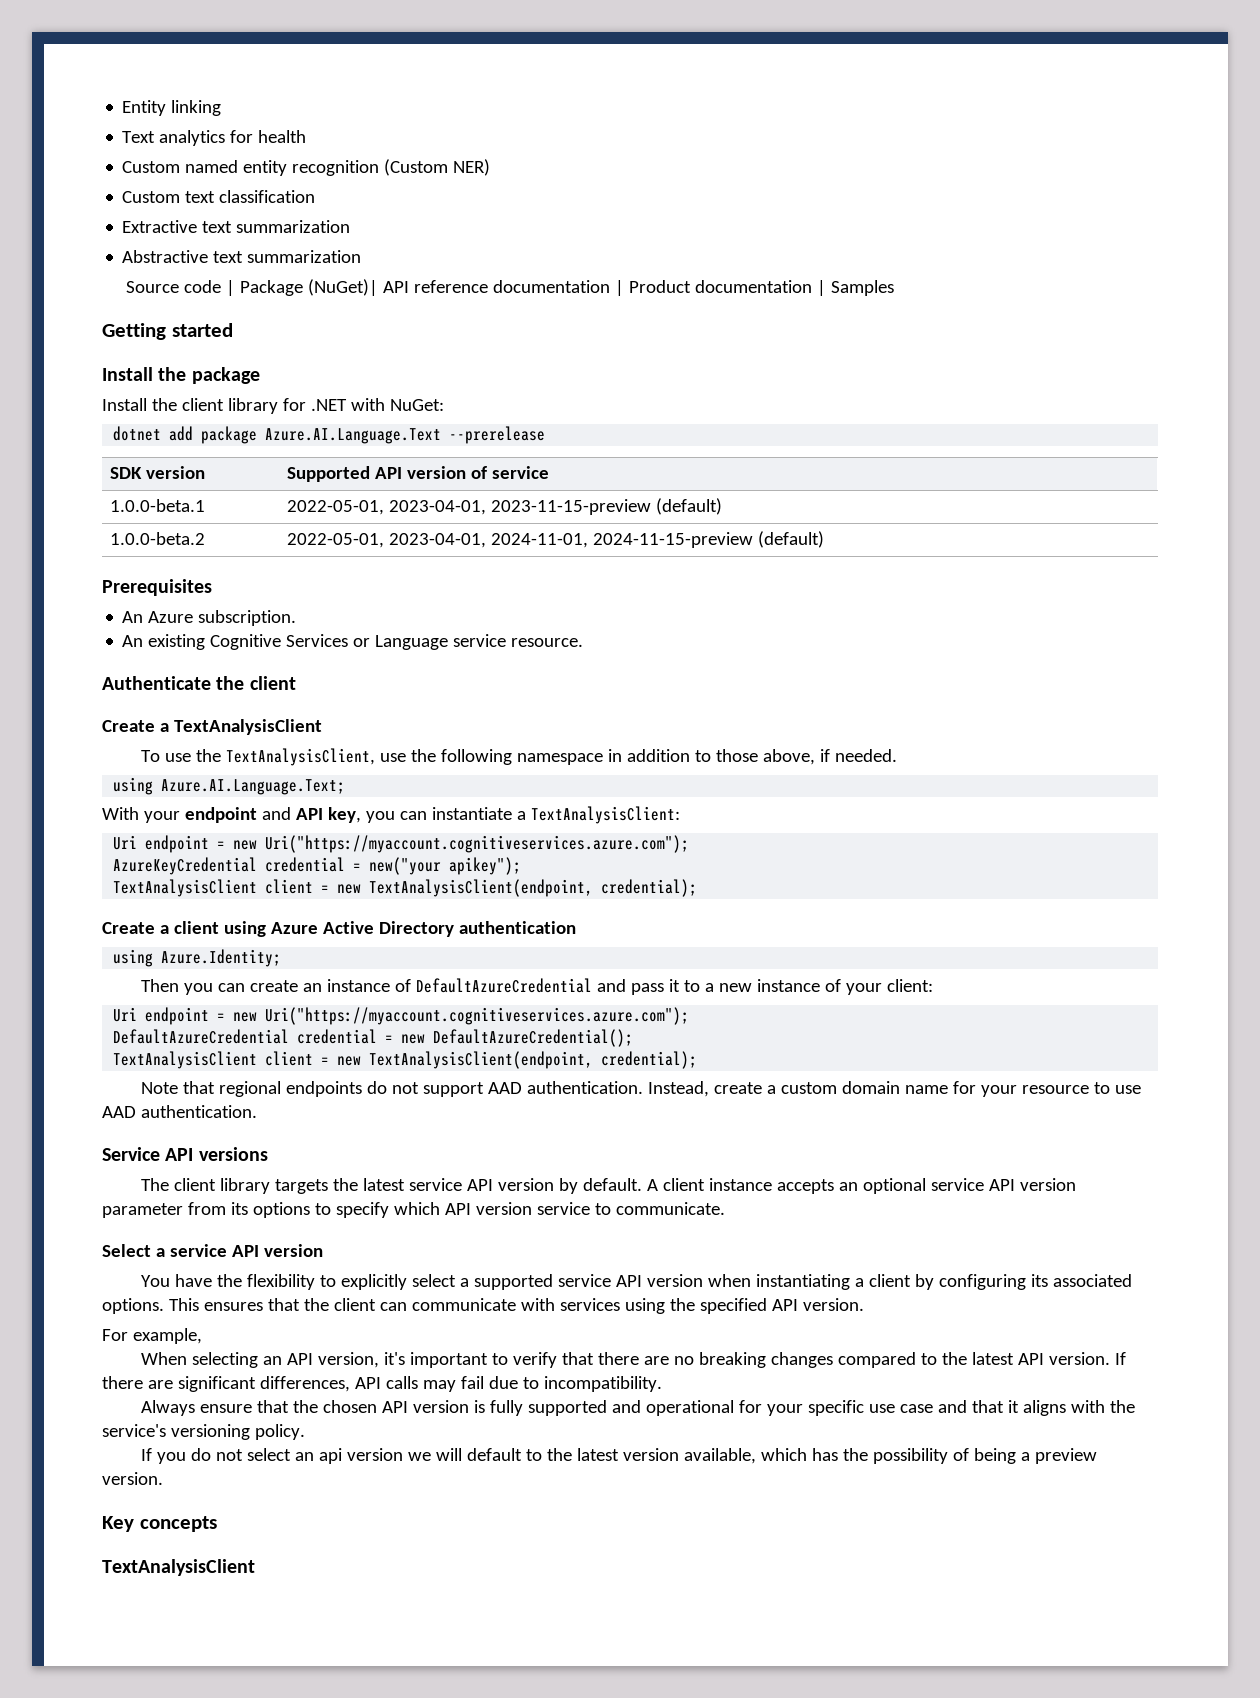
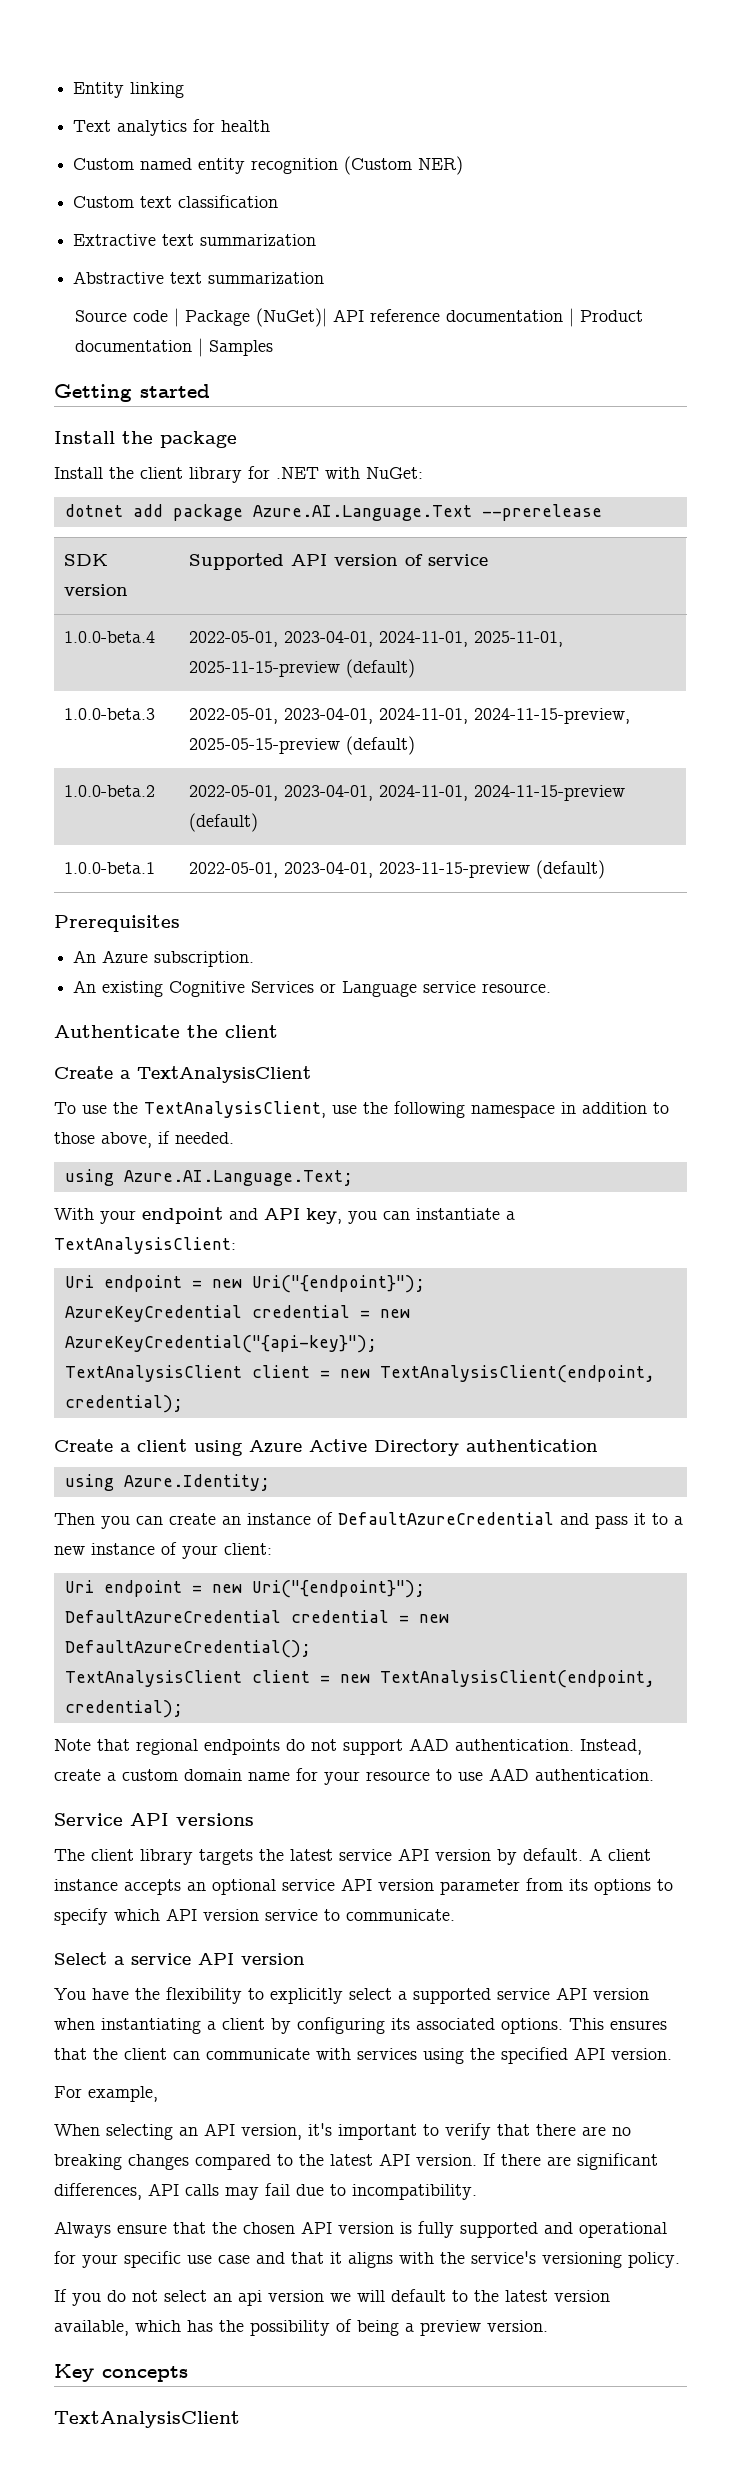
[109,499,205,512] [286,499,651,515] 1.0.0-beta.1 | 2022-05-01, 2023-04-01, 2023-11-15-preview -> [63,631,155,643] [188,631,563,647] [188,659,415,678] [63,708,155,720] [188,708,630,724] [188,738,340,754] 1.0.0-beta.4 | 2022-05-01, 2023-04-01, 2024-11-01, 2025-11-01, 2025-11-15-preview (default) // 1.0.0-beta.3 | 2022-05-01, 2023-04-01, 2024-11-01, 2024-11-15-preview, 2025-05-15-preview
(824, 539) none -> [63,862,155,874] [188,860,605,879] // 1.0.0-beta.1 | 2022-05-01, 2023-04-01, 2023-11-15-preview (default)
[265,835,690,853] Uri("https://myaccount.cognitiveservices.azure.com"); -> [251,1275,425,1293] Uri("{endpoint}");
[369,857,522,875] new("your apikey"); -> [379,1309,410,1318] [64,1335,377,1353] new AzureKeyCredential("{api-key}");
[265,1007,690,1025] Uri("https://myaccount.cognitiveservices.azure.com"); -> [251,1580,425,1598] Uri("{endpoint}");

